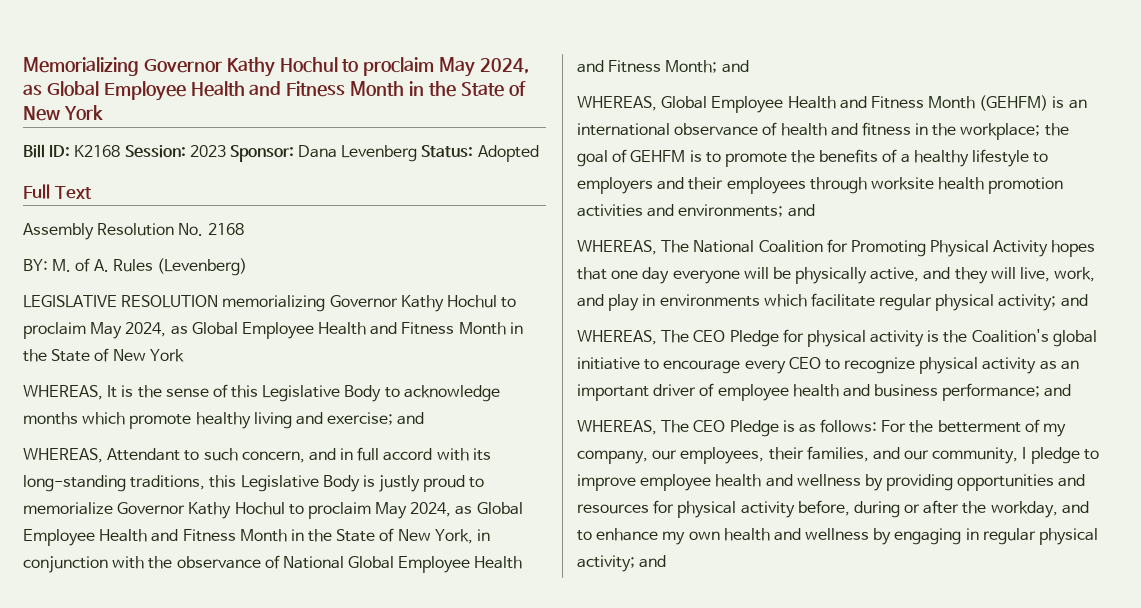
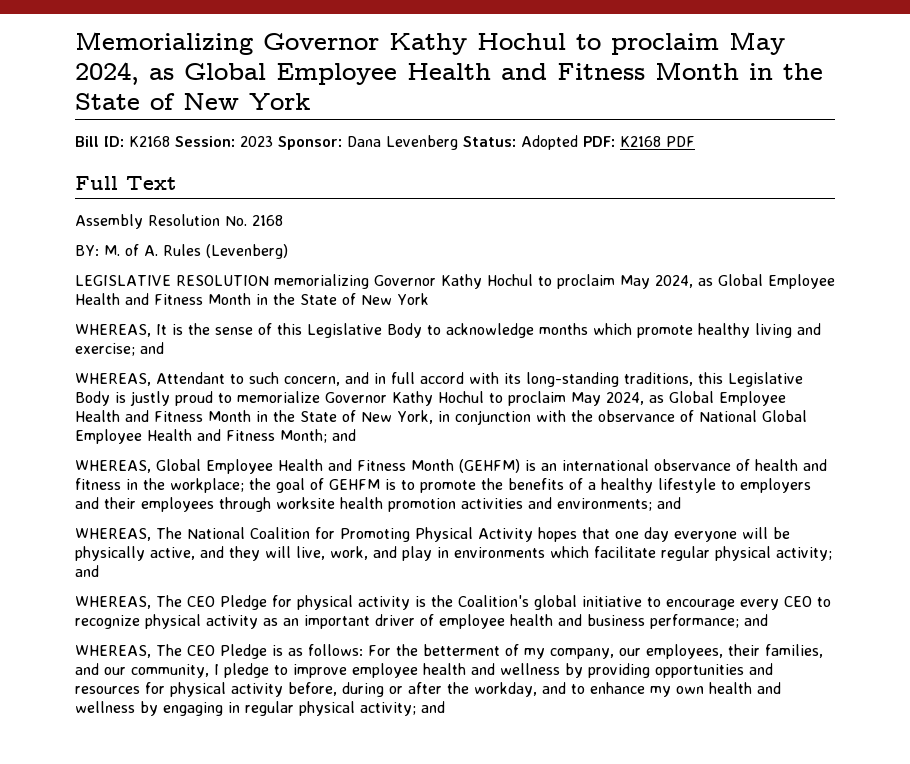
(539, 153) none -> [583,136,695,147] PDF: K2168 PDF

